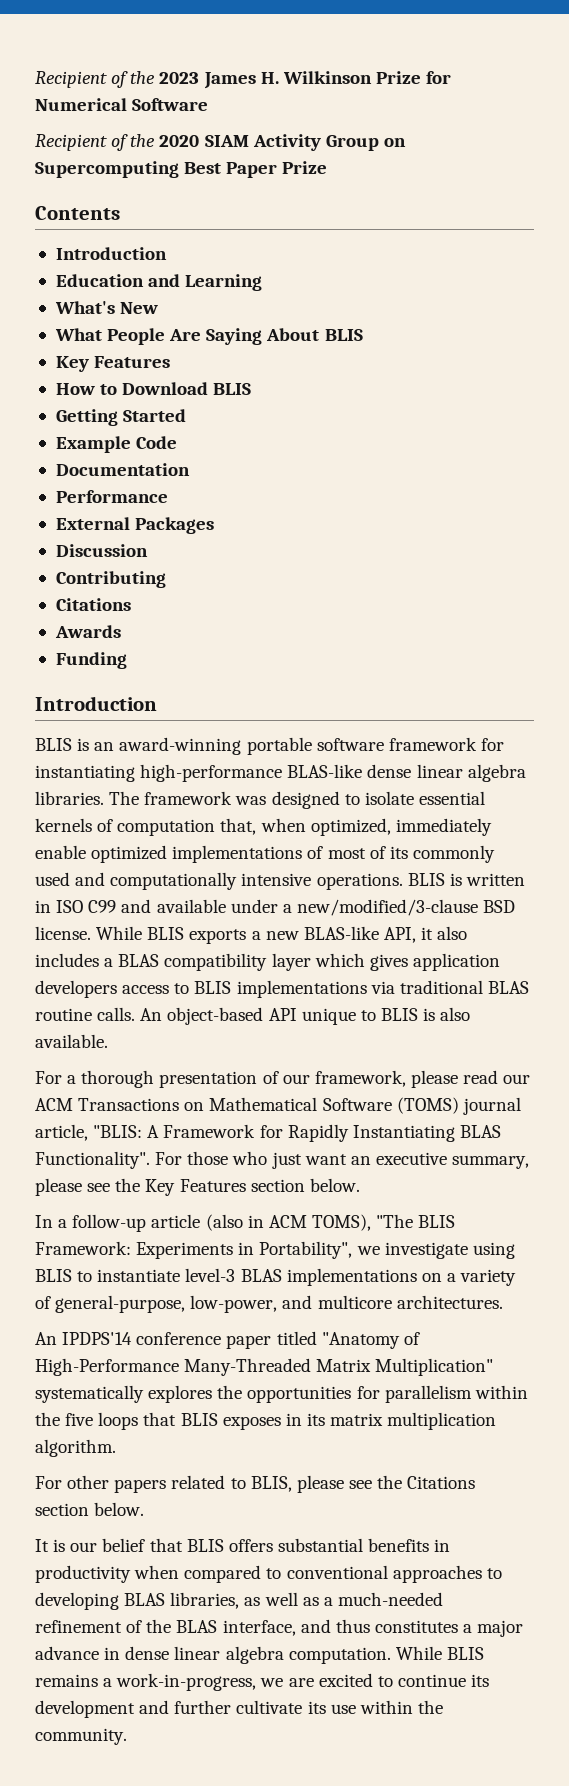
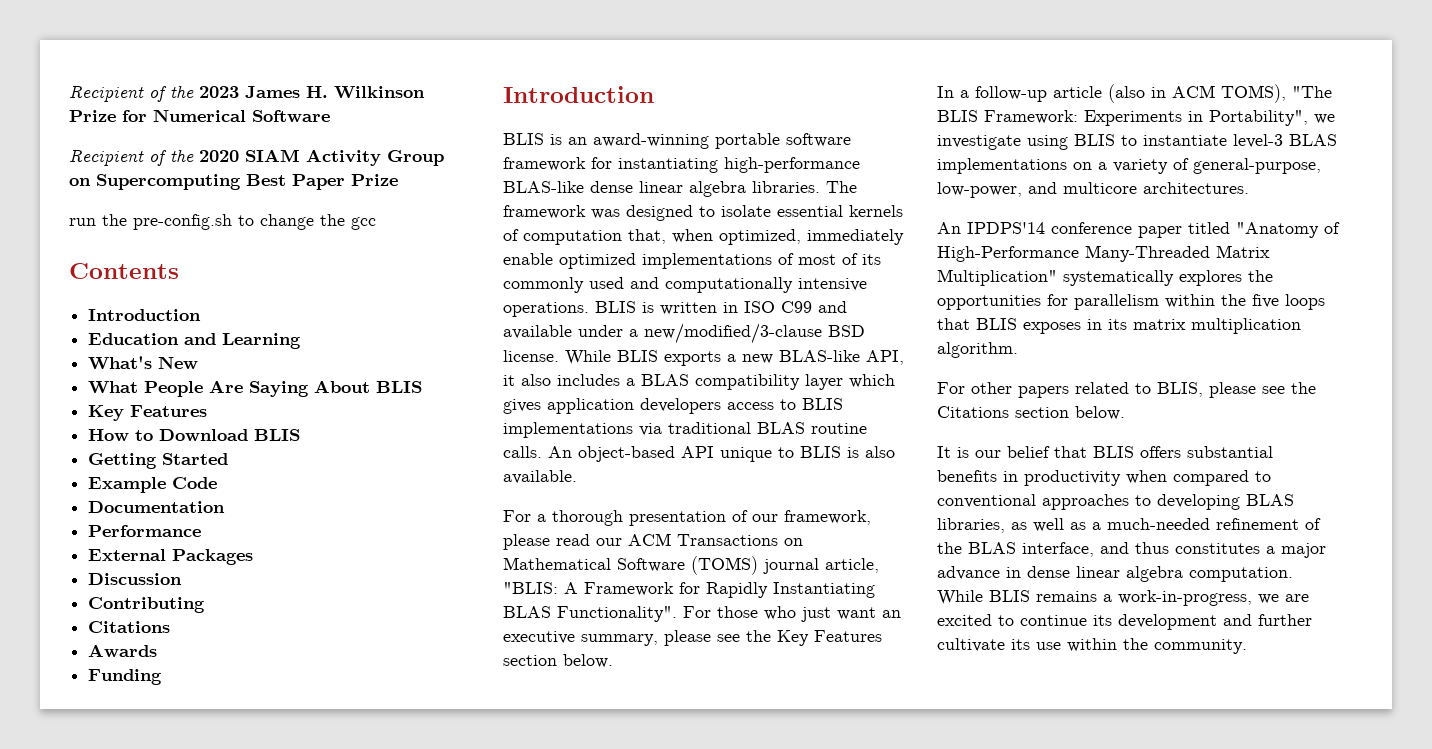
(328, 167) none -> [69,214,376,230] // run the pre-config.sh to change the gcc

